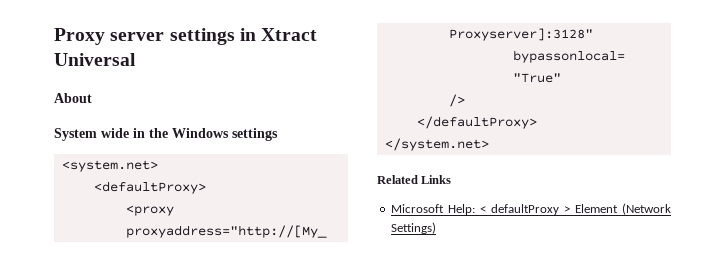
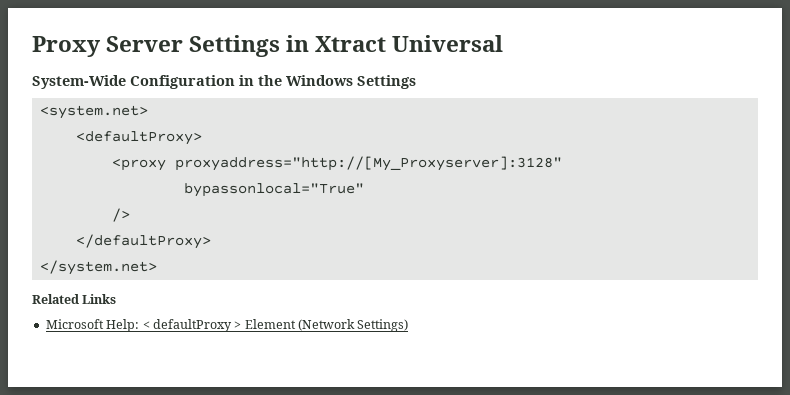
[110,28,235,45] server settings -> [106,35,281,57] Server Settings
[54,93,92,103] [54,128,129,141] About // System wide -> [32,75,235,89] System-Wide Configuration
[232,128,278,141] settings -> [357,75,416,89] Settings

